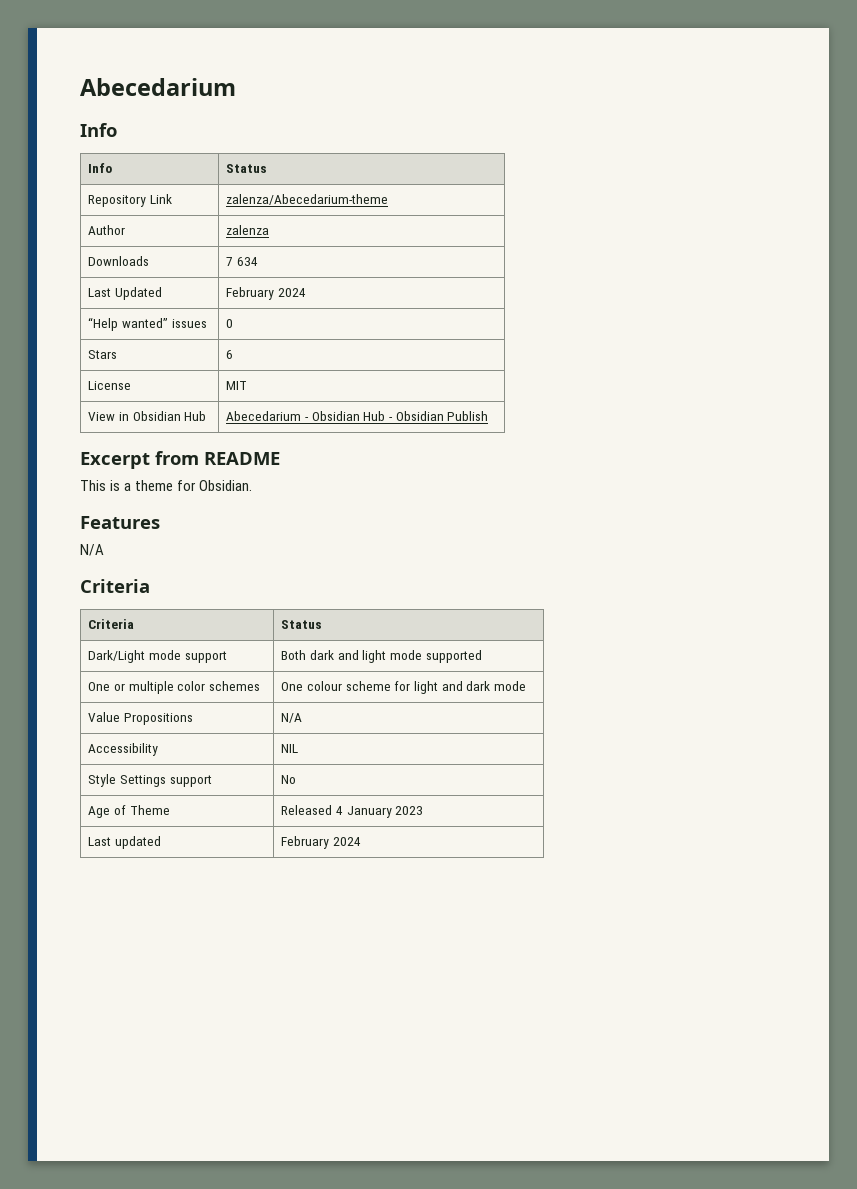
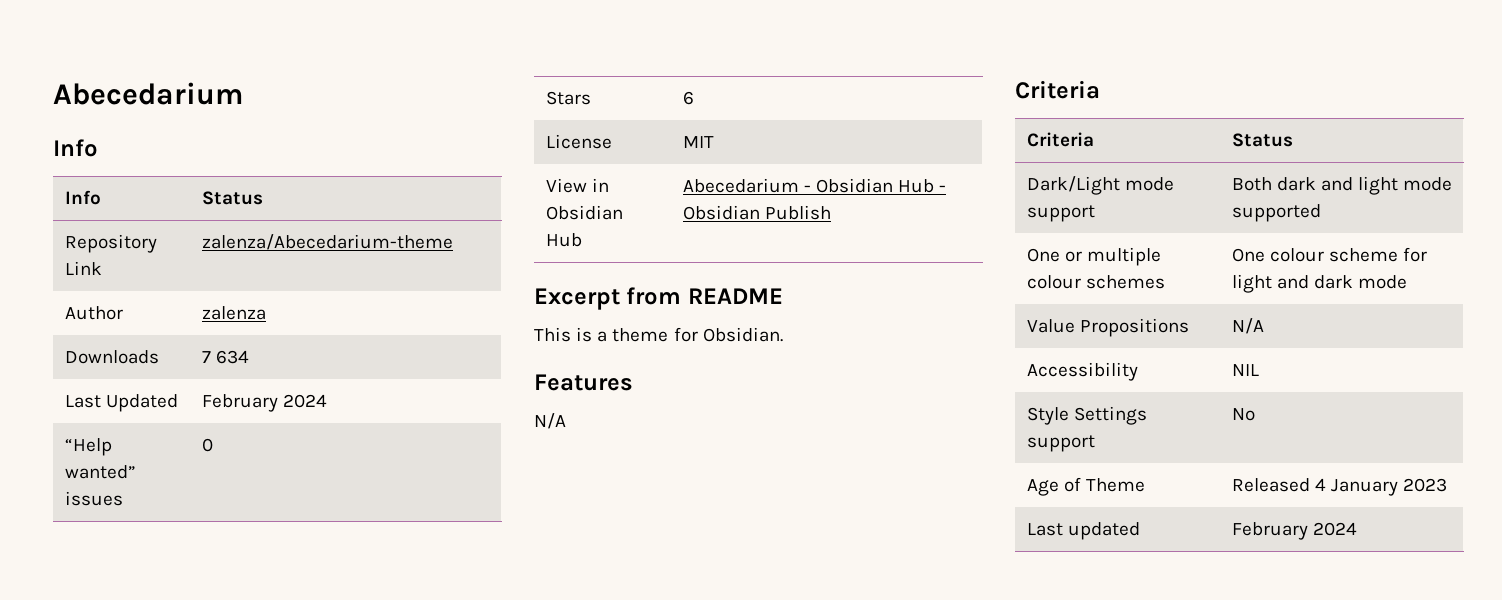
[177,681,206,691] color -> [1026,275,1081,289] colour

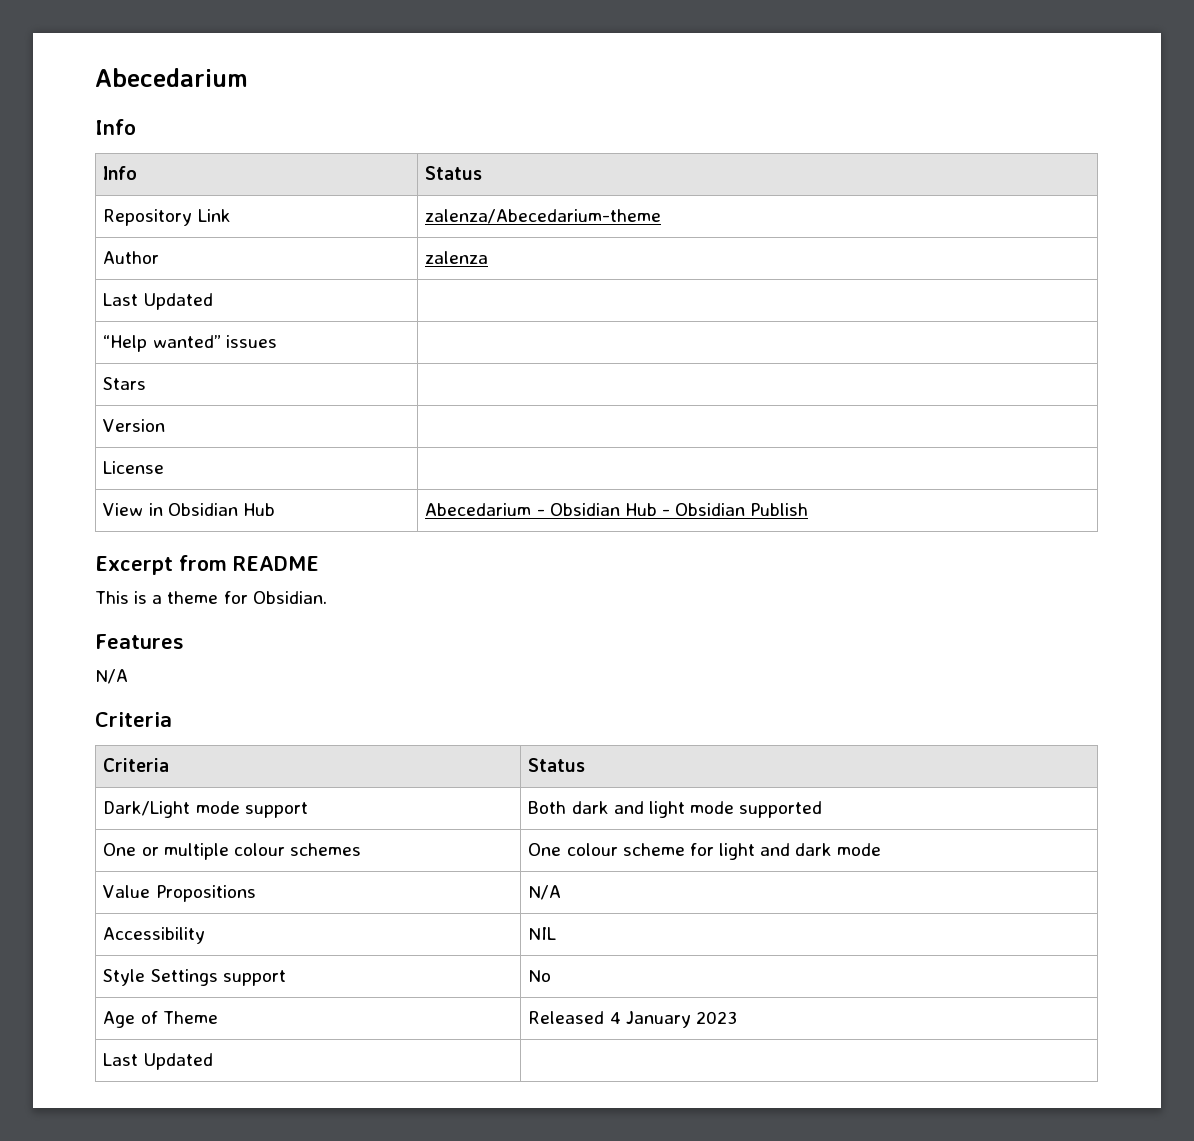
[64,350,159,364] [201,350,249,364] [64,394,178,412] [201,394,327,412] // Downloads | 7 634 // Last Updated | February 2024 -> [103,293,213,310] // Last Updated |
[201,438,213,452] 0 -> (277, 341) none
[682,91,694,105] 6 -> [103,419,166,432] // Version |
[682,136,714,148] MIT -> (165, 467) none
[1067,522,1140,540] [1231,522,1357,540] updated | February 2024 -> [143,1053,213,1070] Updated |

